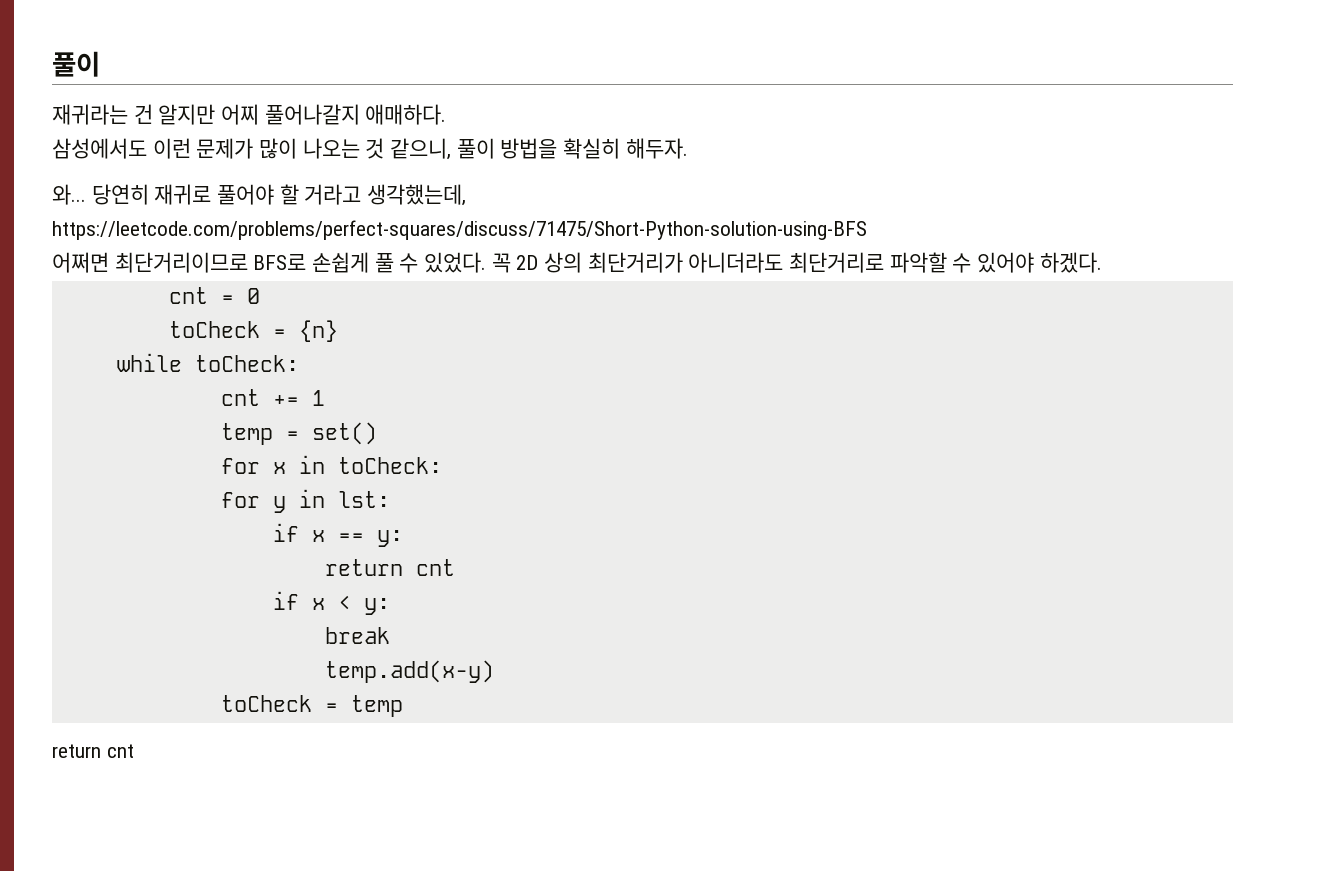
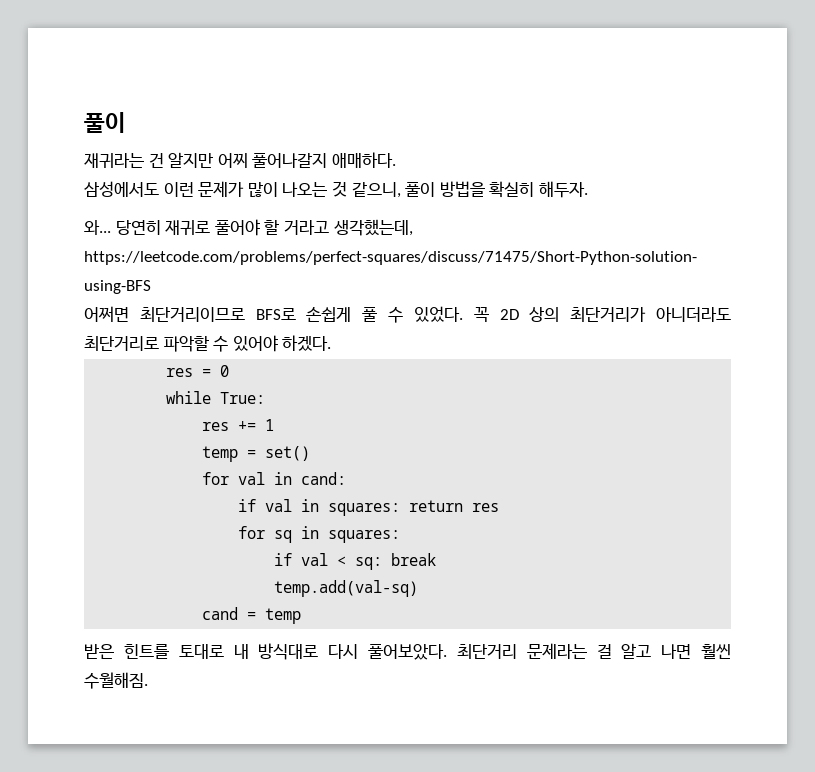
[168,287,208,304] cnt -> [166,368,194,377] res
[168,320,338,342] [116,353,299,372] [220,389,260,406] toCheck = {n} // while toCheck: // cnt -> [166,391,266,404] [202,422,230,431] while True: // res
[272,455,442,474] [220,489,390,513] [272,523,403,547] [324,559,455,576] [272,591,390,615] x in toCheck: // for y in lst: // if x == y: // return cnt // if x < y: // -> [238,472,347,485] [238,499,500,516] [238,526,401,543] [274,553,383,570] val in cand: // if val in squares: return res // for sq in squares: // if val < sq:
[324,660,494,683] [220,695,312,712] temp.add(x-y) // toCheck -> [274,580,419,597] [202,607,239,620] temp.add(val-sq) // cand
[52,744,134,758] return cnt -> [84,643,731,660] [84,672,148,689] 받은 힌트를 토대로 내 방식대로 다시 풀어보았다. 최단거리 문제라는 걸 알고 나면 훨씬 수월해짐.

